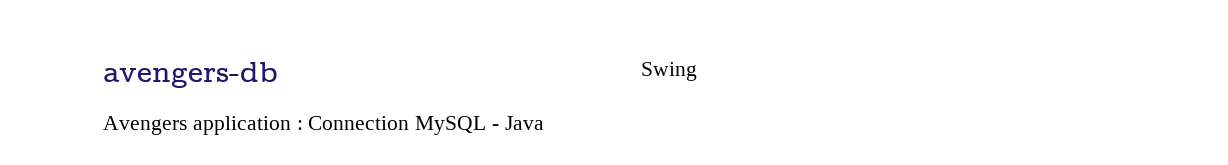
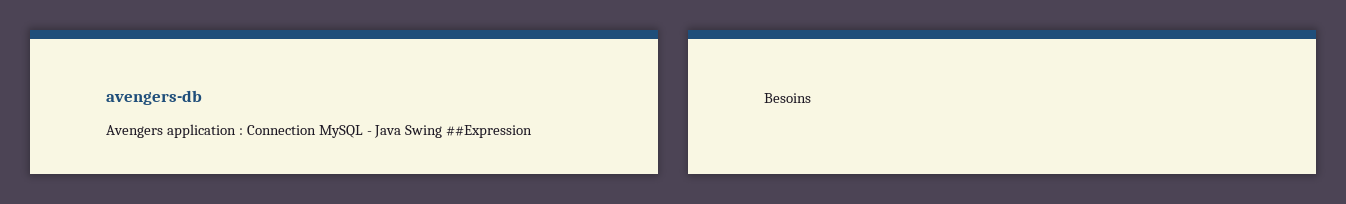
(697, 71) none -> [446,125,533,138] [764,93,811,103] ##Expression Besoins

